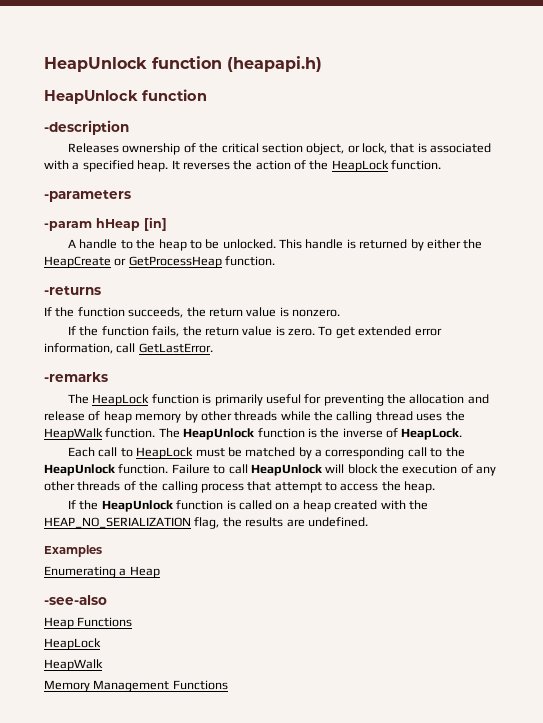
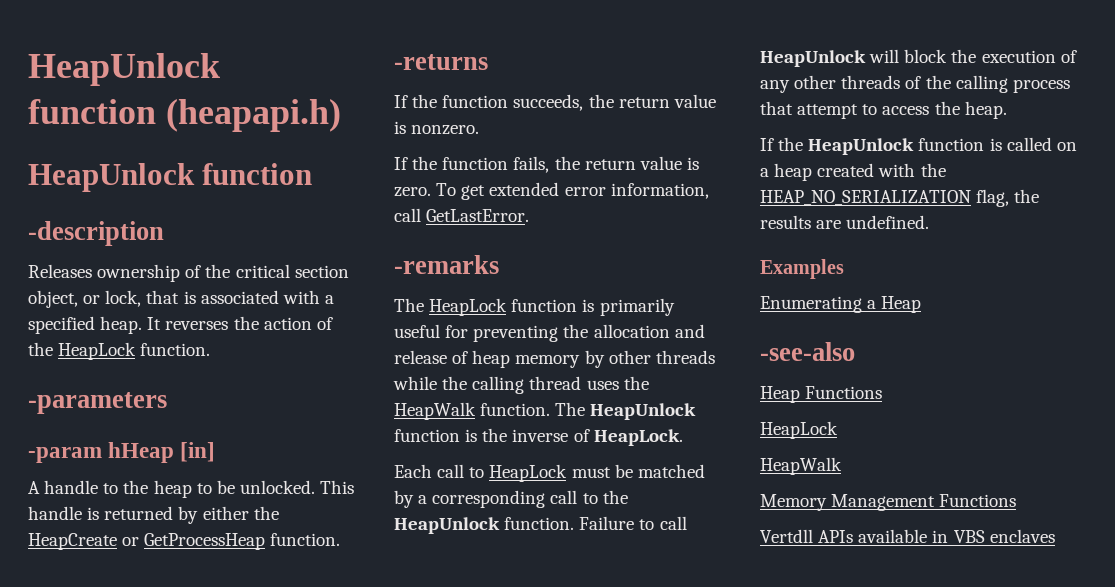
(228, 685) none -> [760,529,1055,543] // Vertdll APIs available in VBS enclaves

